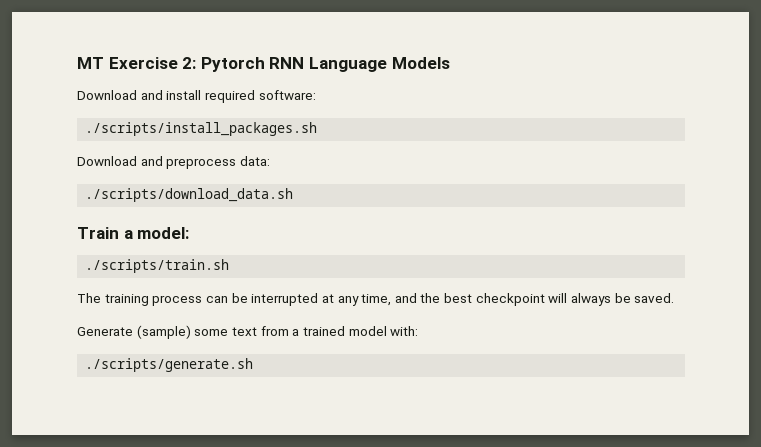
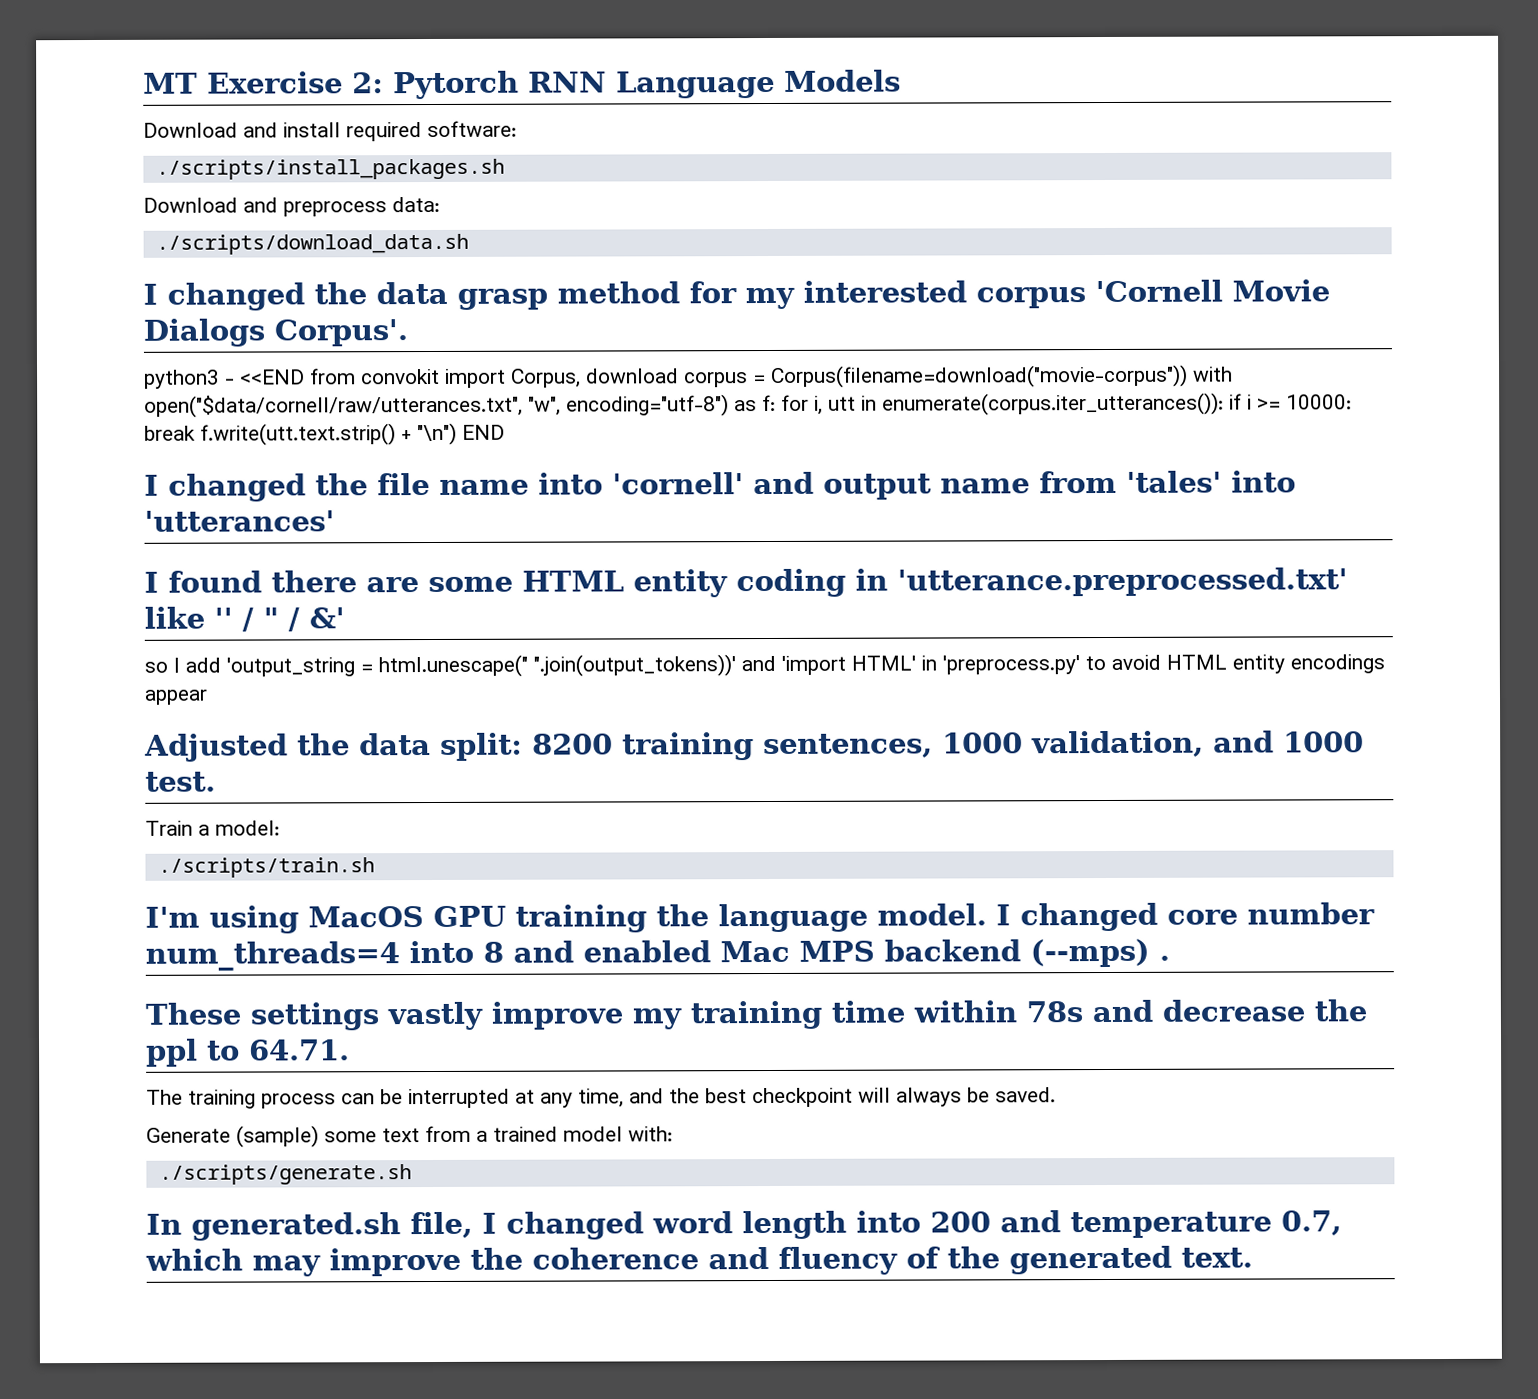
[77,227,190,239] [85,259,230,273] Train a model: // ./scripts/train.sh -> [143,279,1330,311] [143,318,408,347] [144,364,1233,389] [144,392,1352,418] [144,422,505,446] [144,470,1296,502] [144,510,335,532] [144,567,1348,598] [144,606,345,632] [144,654,1385,678] [144,689,208,705] [144,730,1364,762] [145,771,216,792] [145,820,280,836] [157,857,375,878] [145,902,1375,934] [145,938,1170,971] [145,999,1367,1031] [146,1038,350,1067] I changed the data grasp method for my interested corpus 'Cornell Movie Dialogs Corpus'. // python3 - <<END from convokit import Corpus, download corpus = Corpus(filename=download("movie-corpus")) with open("$data/cornell/raw/utterances.txt", "w", encoding="utf-8") as f: for i, utt in enumerate(corpus.iter_utterances()): if i >= 10000: break f.write(utt.text.strip() + "\n") END // I changed the file name into 'cornell' and output name from 'tales' into 'utterances' // I found there are some HTML entity coding in 'utterance.preprocessed.txt' like '' / " / &' // so I add 'output_string = html.unescape(" ".join(output_tokens))' and 'import HTML' in 'preprocess.py' to avoid HTML entity encodings appear // Adjusted the data split: 8200 training sentences, 1000 validation, and 1000 test. // Train a model: // ./scripts/train.sh // I'm using MacOS GPU training the language model. I changed core number num_threads=4 into 8 and enabled Mac MPS backend (--mps) . // These settings vastly improve my training time within 78s and decrease the ppl to 64.71.
(254, 365) none -> [146,1210,1342,1241] [145,1245,1253,1277] // In generated.sh file, I changed word length into 200 and temperature 0.7, which may improve the coherence and fluency of the generated text.

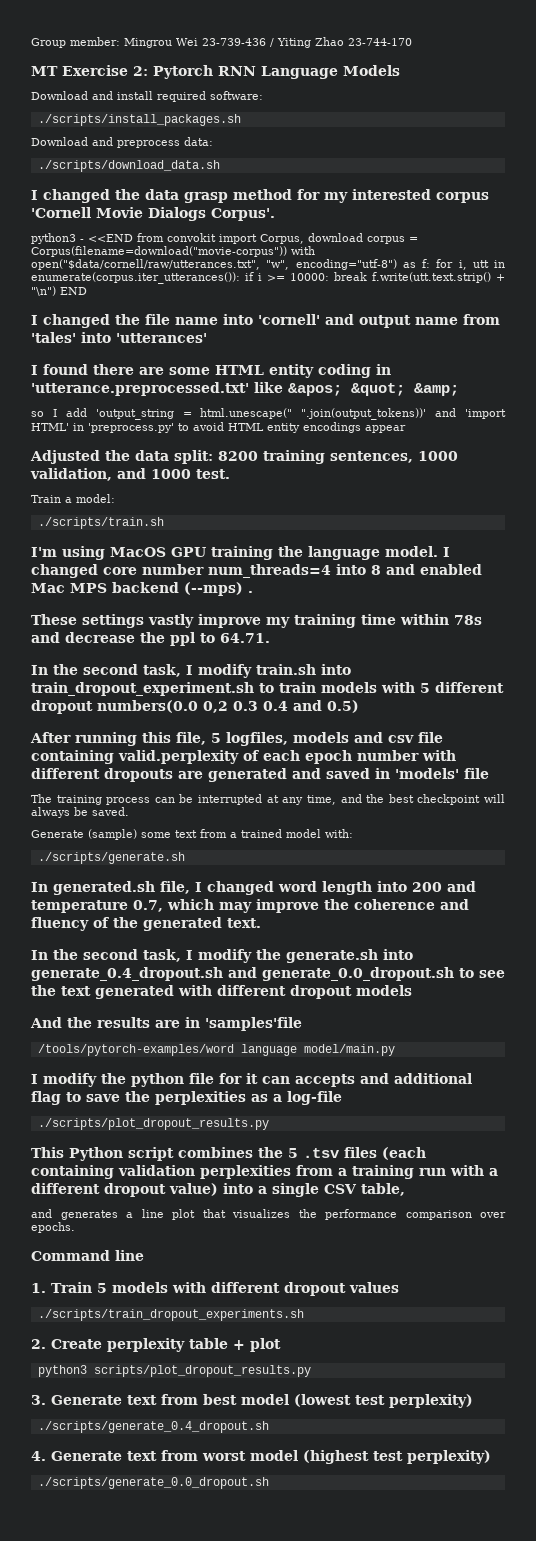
(143, 83) none -> [31,37,412,48] Group member: Mingrou Wei 23-739-436 / Yiting Zhao 23-744-170 //
[214,607,345,632] '' / " / &' -> [288,383,459,396] &apos; &quot; &amp;
(350, 1050) none -> [31,664,351,678] [31,682,504,696] [31,700,359,714] [30,732,443,746] [31,750,456,764] [31,768,489,782] // In the second task, I modify train.sh into train_dropout_experiment.sh to train models with 5 different dropout numbers(0.0 0,2 0.3 0.4 and 0.5) // After running this file, 5 logfiles, models and csv file containing valid.perplexity of each epoch number with different dropouts are generated and saved in 'models' file
(1253, 1257) none -> [31,949,413,963] [31,967,505,981] [31,985,412,999] [30,1017,302,1031] [37,1044,395,1056] [31,1073,472,1087] [31,1091,342,1105] [37,1118,269,1130] [31,1147,426,1161] [31,1165,498,1179] [31,1183,405,1197] [31,1209,506,1220] [31,1222,75,1233] [31,1250,144,1261] [31,1282,399,1296] [37,1309,304,1321] [31,1338,281,1352] [37,1365,311,1377] [31,1394,473,1408] [37,1421,269,1433] [31,1450,491,1464] [37,1477,269,1489] // In the second task, I modify the generate.sh into generate_0.4_dropout.sh and generate_0.0_dropout.sh to see the text generated with different dropout models // And the results are in 'samples'file // /tools/pytorch-examples/word language model/main.py // I modify the python file for it can accepts and additional flag to save the perplexities as a log-file // ./scripts/plot_dropout_results.py // This Python script combines the 5 .tsv files (each containing validation perplexities from a training run with a different dropout value) into a single CSV table, // and generates a line plot that visualizes the performance comparison over epochs. // Command line // 1. Train 5 models with different dropout values // ./scripts/train_dropout_experiments.sh // 2. Create perplexity table + plot // python3 scripts/plot_dropout_results.py // 3. Generate text from best model (lowest test perplexity) // ./scripts/generate_0.4_dropout.sh // 4. Generate text from worst model (highest test perplexity) // ./scripts/generate_0.0_dropout.sh

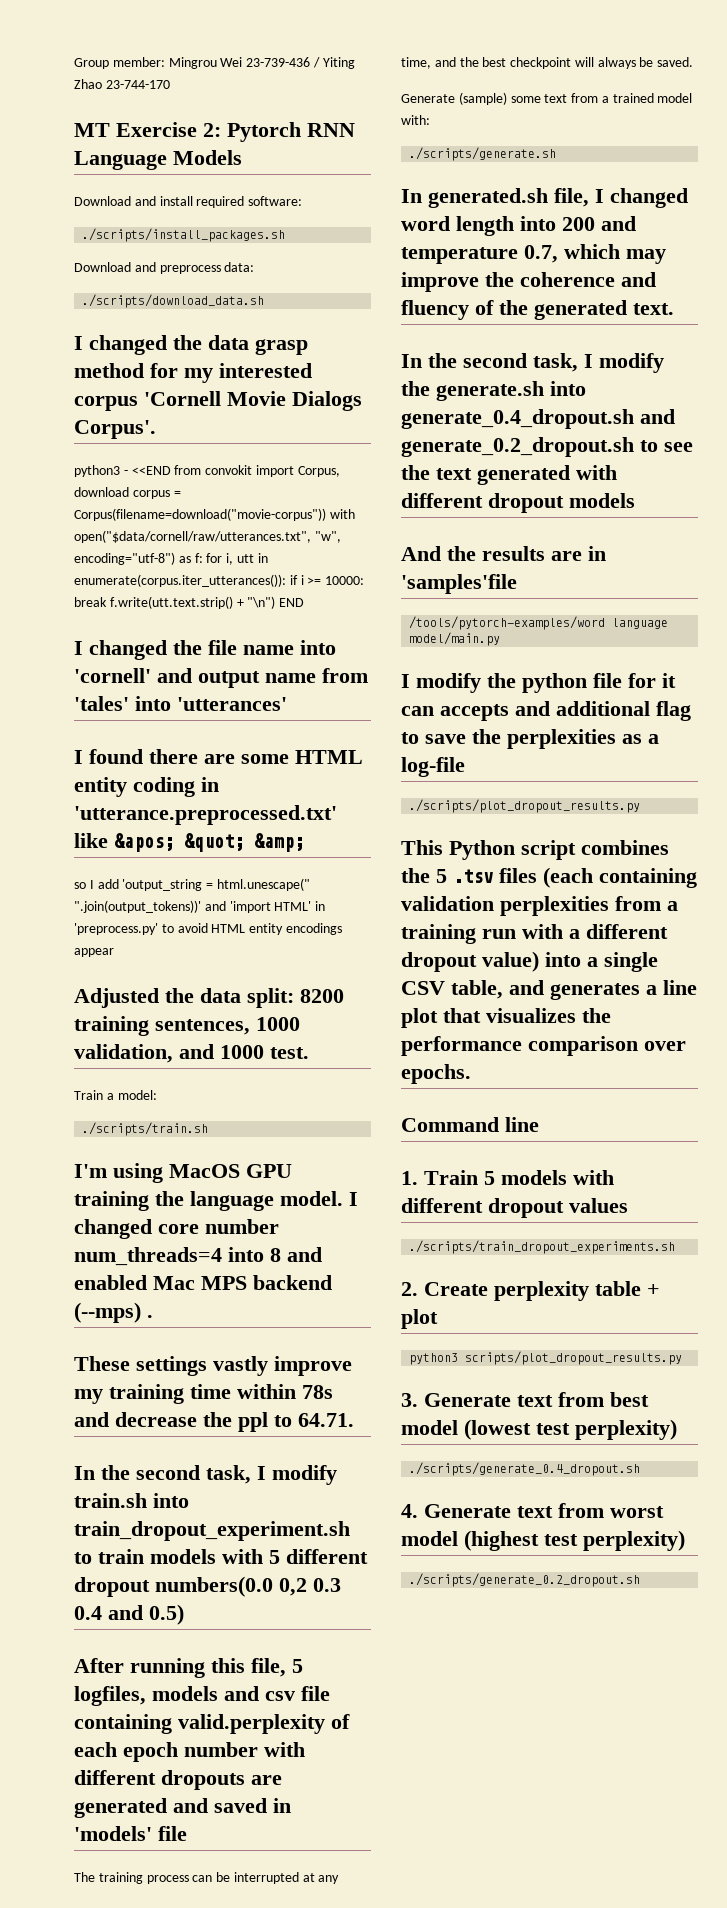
[262,967,454,981] generate_0.0_dropout.sh -> [401,437,634,457] generate_0.2_dropout.sh
(405, 1189) // -> (503, 989) none
[37,1477,269,1489] ./scripts/generate_0.0_dropout.sh -> [409,1573,641,1587] ./scripts/generate_0.2_dropout.sh

